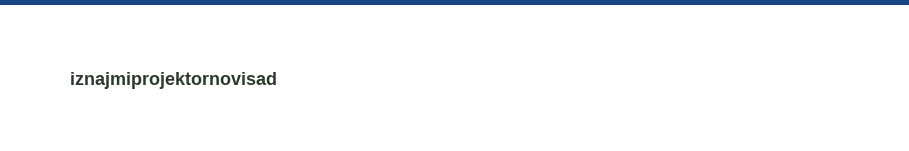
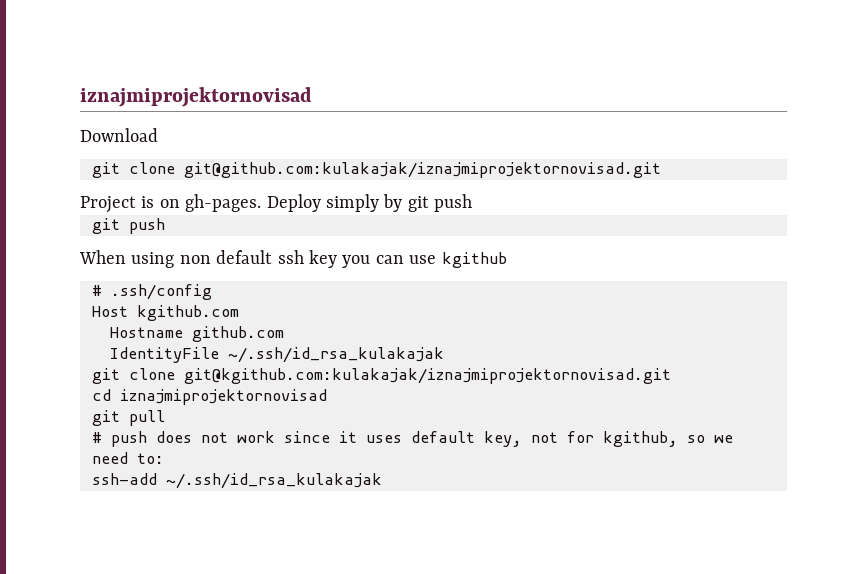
[70,72,277,89] iznajmiprojektornovisad -> [80,87,312,107] [80,128,158,142] [92,162,661,178] [80,194,473,213] [92,218,165,234] [79,250,507,268] [92,284,212,300] [92,305,239,321] [110,326,284,342] [110,347,444,363] [92,368,671,384] [92,389,327,405] [92,410,165,426] [92,431,733,447] [92,452,164,464] [92,473,382,489] iznajmiprojektornovisad // Download // git clone git@github.com:kulakajak/iznajmiprojektornovisad.git // Project is on gh-pages. Deploy simply by git push // git push // When using non default ssh key you can use kgithub // # .ssh/config // Host kgithub.com // Hostname github.com // IdentityFile ~/.ssh/id_rsa_kulakajak // git clone git@kgithub.com:kulakajak/iznajmiprojektornovisad.git // cd iznajmiprojektornovisad // git pull // # push does not work since it uses default key, not for kgithub, so we need to: // ssh-add ~/.ssh/id_rsa_kulakajak

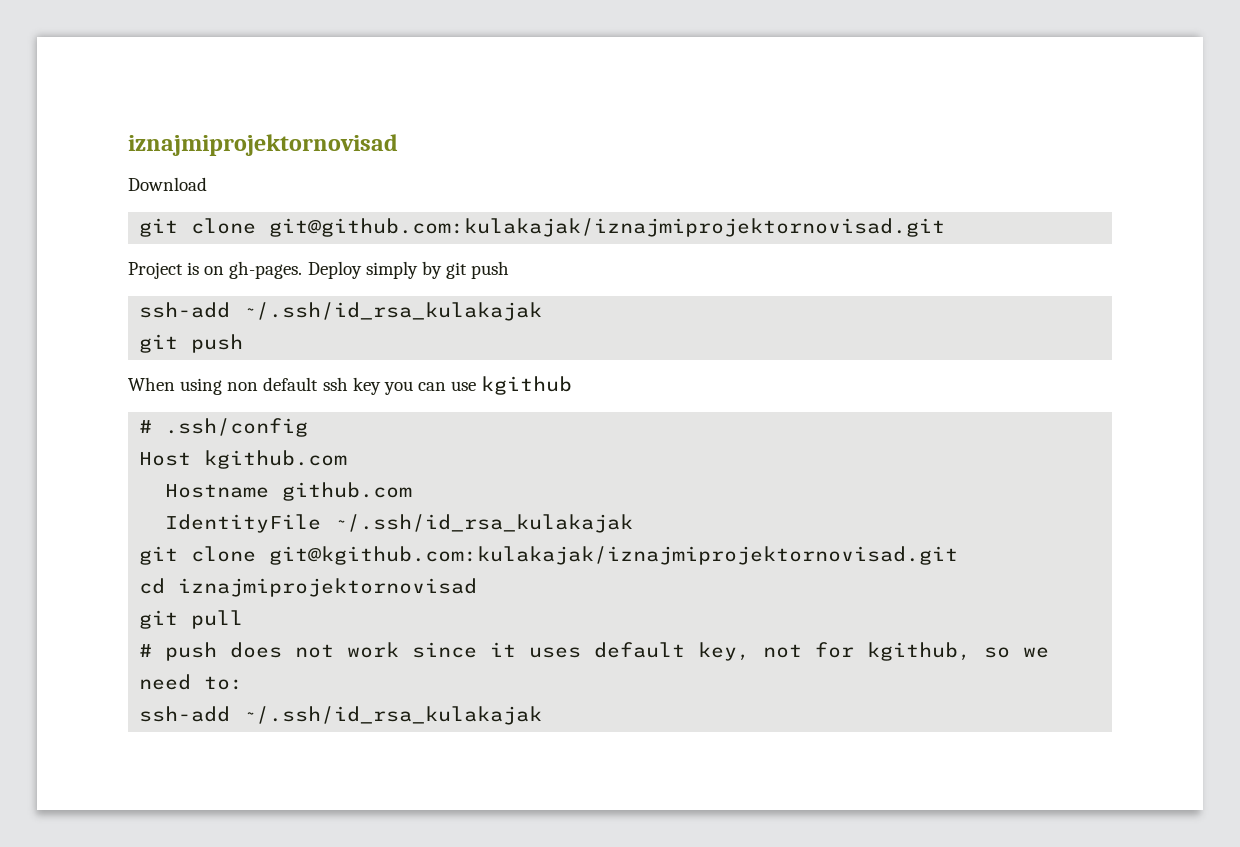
(473, 203) none -> [139,302,543,321] // ssh-add ~/.ssh/id_rsa_kulakajak

